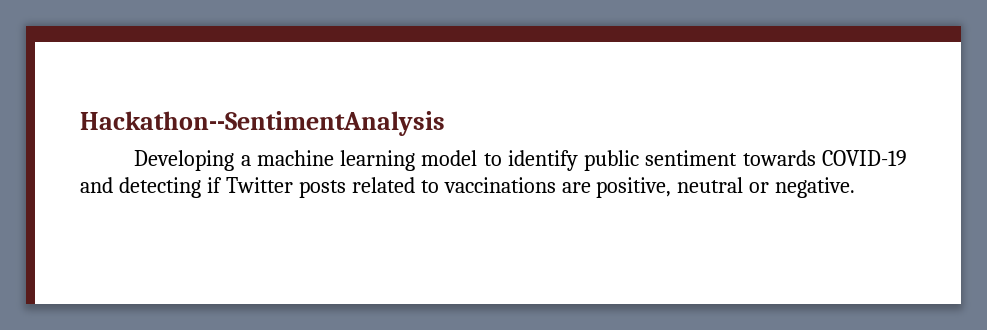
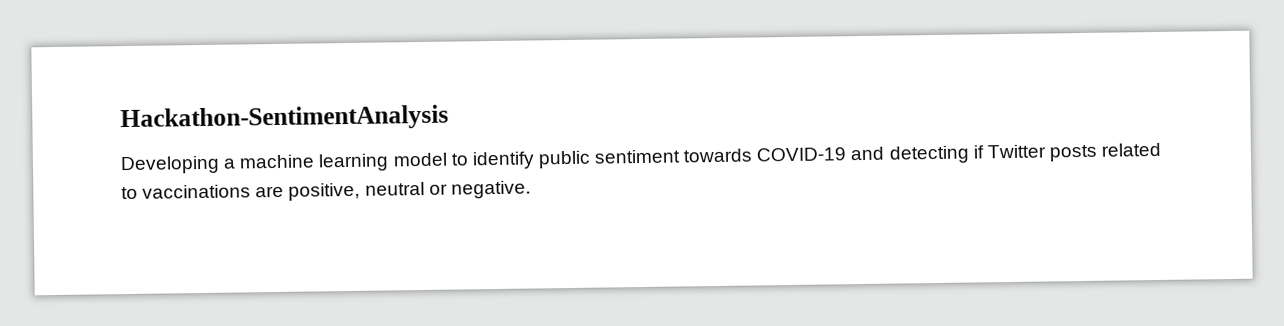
[80,111,445,136] Hackathon--SentimentAnalysis -> [120,104,449,133] Hackathon-SentimentAnalysis

